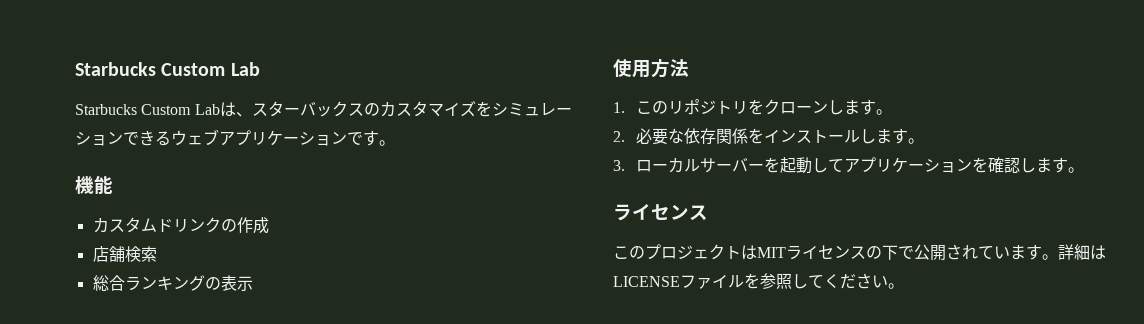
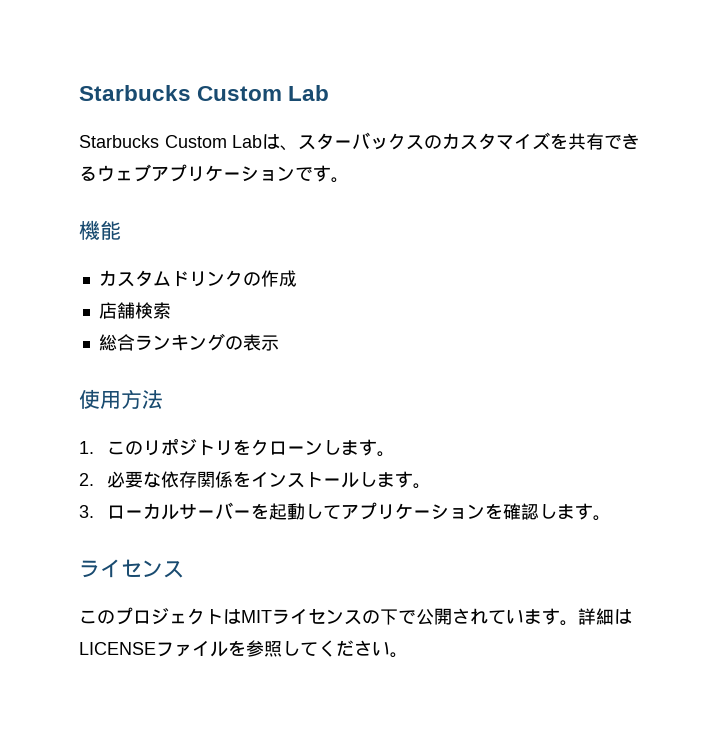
[491,103,572,116] [75,132,123,146] シミュレーション -> [568,133,604,150] 共有

